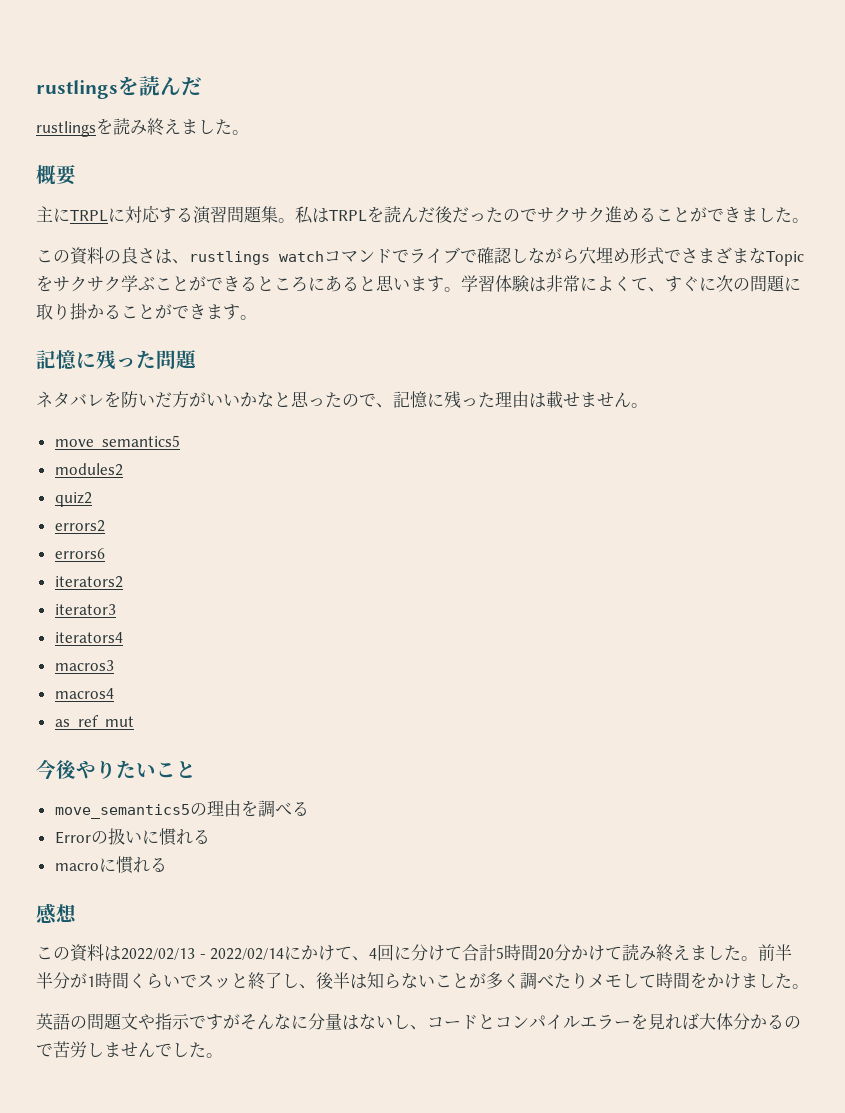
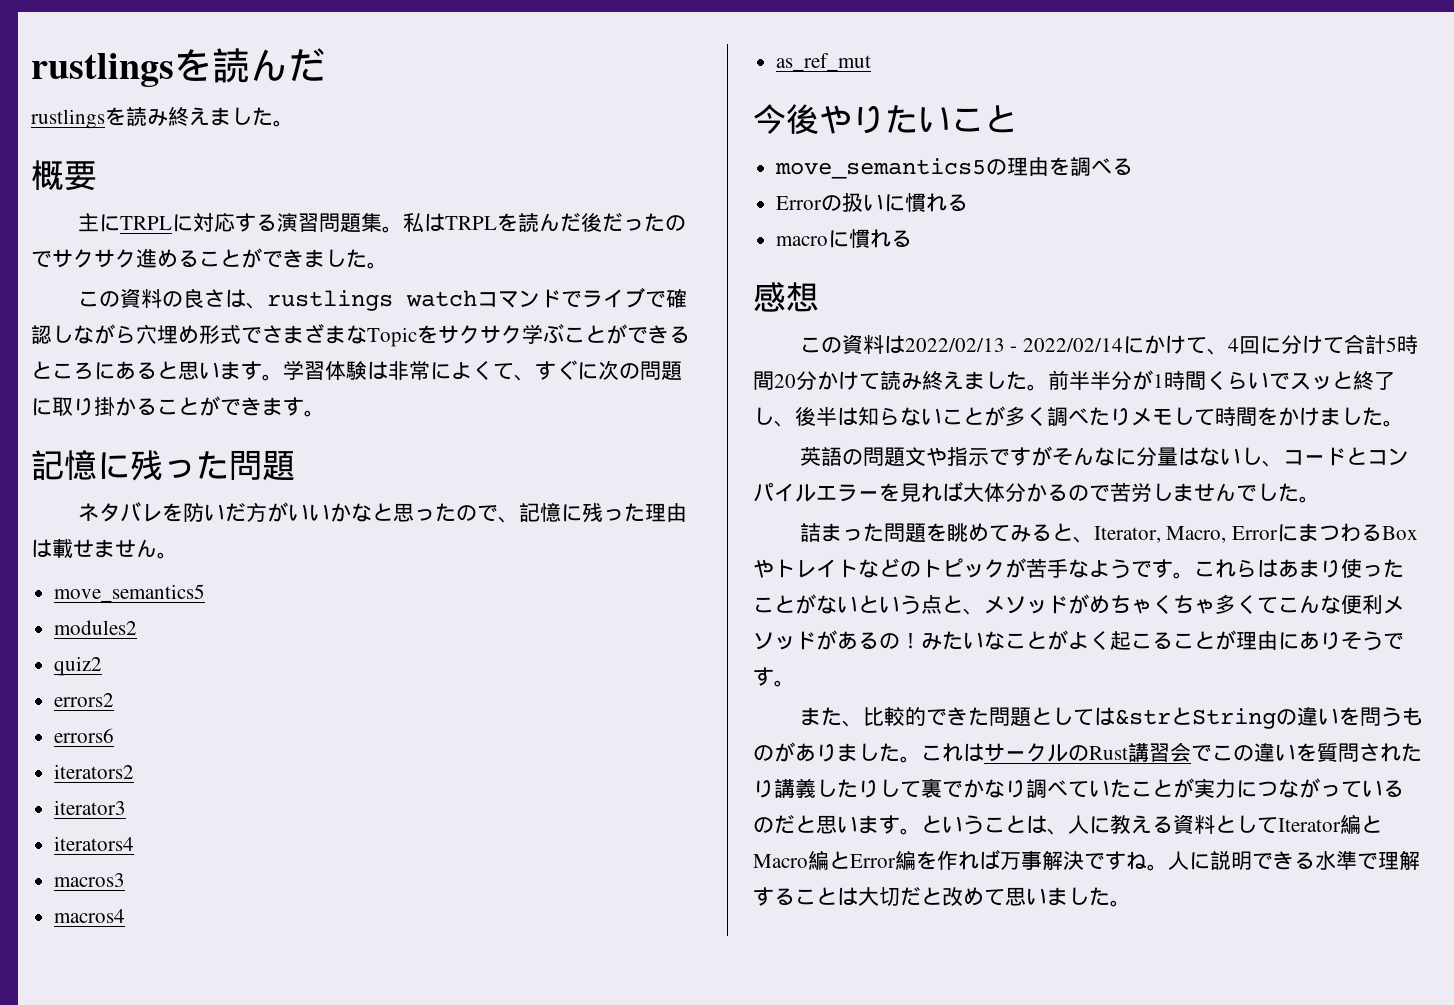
(223, 1055) none -> [799,523,1418,543] [753,558,1404,579] [753,594,1404,615] [753,630,1404,651] [753,667,795,687] [799,707,1423,729] [753,742,1422,763] [753,778,1404,798] [753,814,1382,835] [753,850,1420,871] [753,887,1131,907] // 詰まった問題を眺めてみると、Iterator, Macro, ErrorにまつわるBoxやトレイトなどのトピックが苦手なようです。これらはあまり使ったことがないという点と、メソッドがめちゃくちゃ多くてこんな便利メソッドがあるの！みたいなことがよく起こることが理由にありそうです。 // また、比較的できた問題としては&strとStringの違いを問うものがありました。これはサークルのRust講習会でこの違いを質問されたり講義したりして裏でかなり調べていたことが実力につながっているのだと思います。ということは、人に教える資料としてIterator編とMacro編とError編を作れば万事解決ですね。人に説明できる水準で理解することは大切だと改めて思いました。

